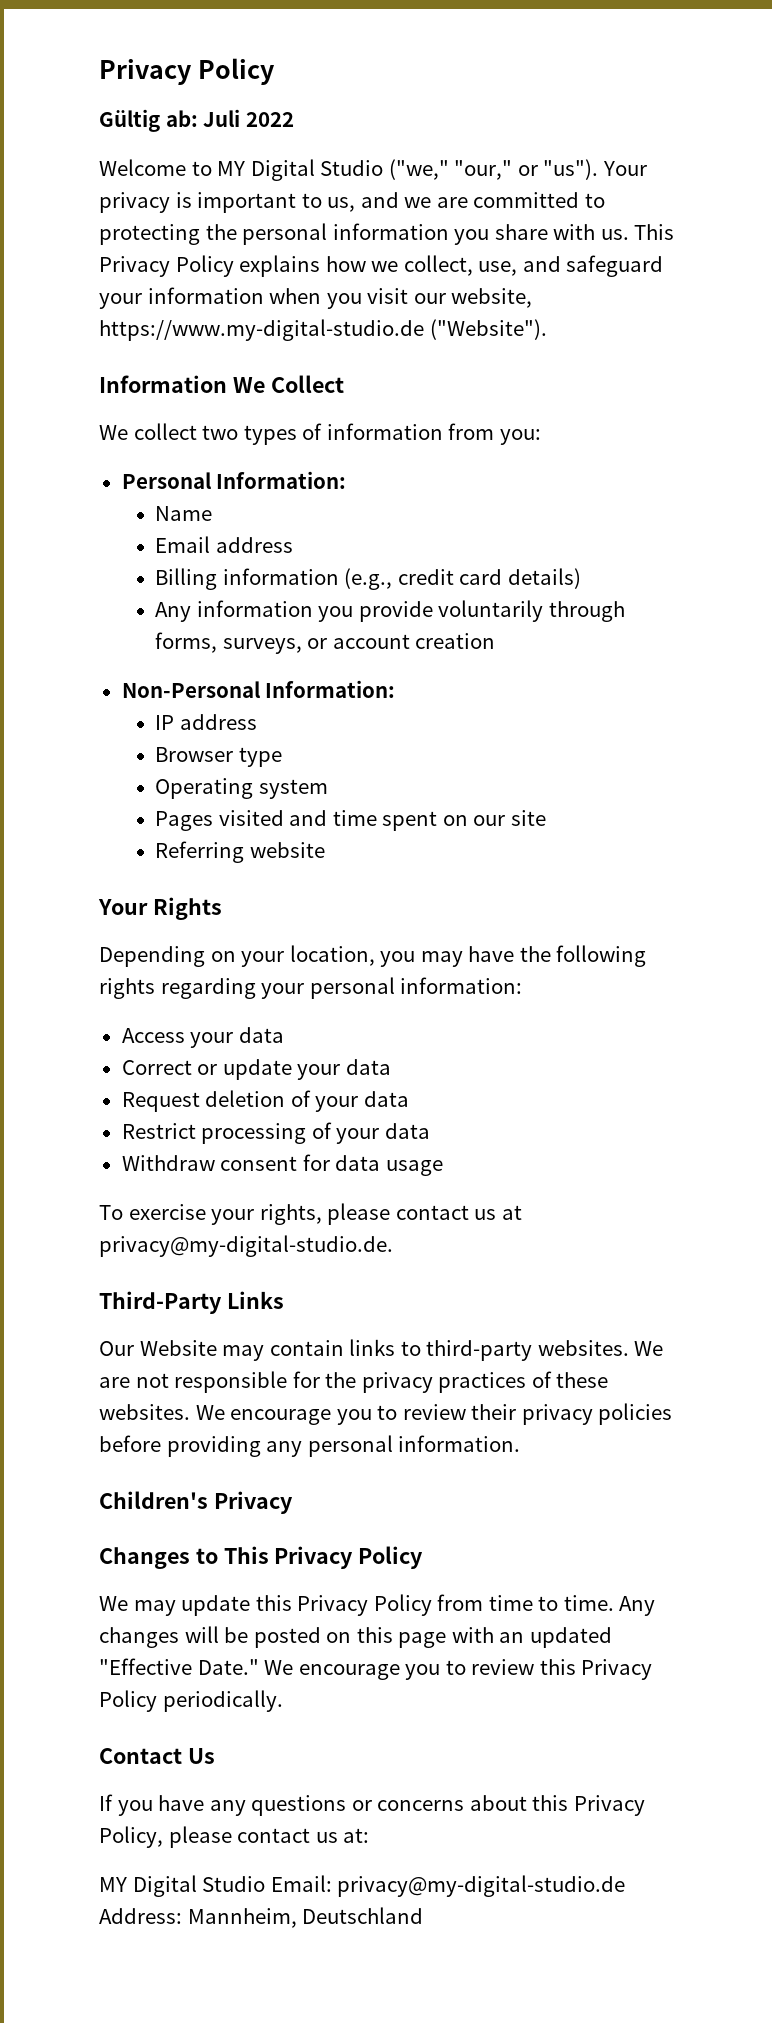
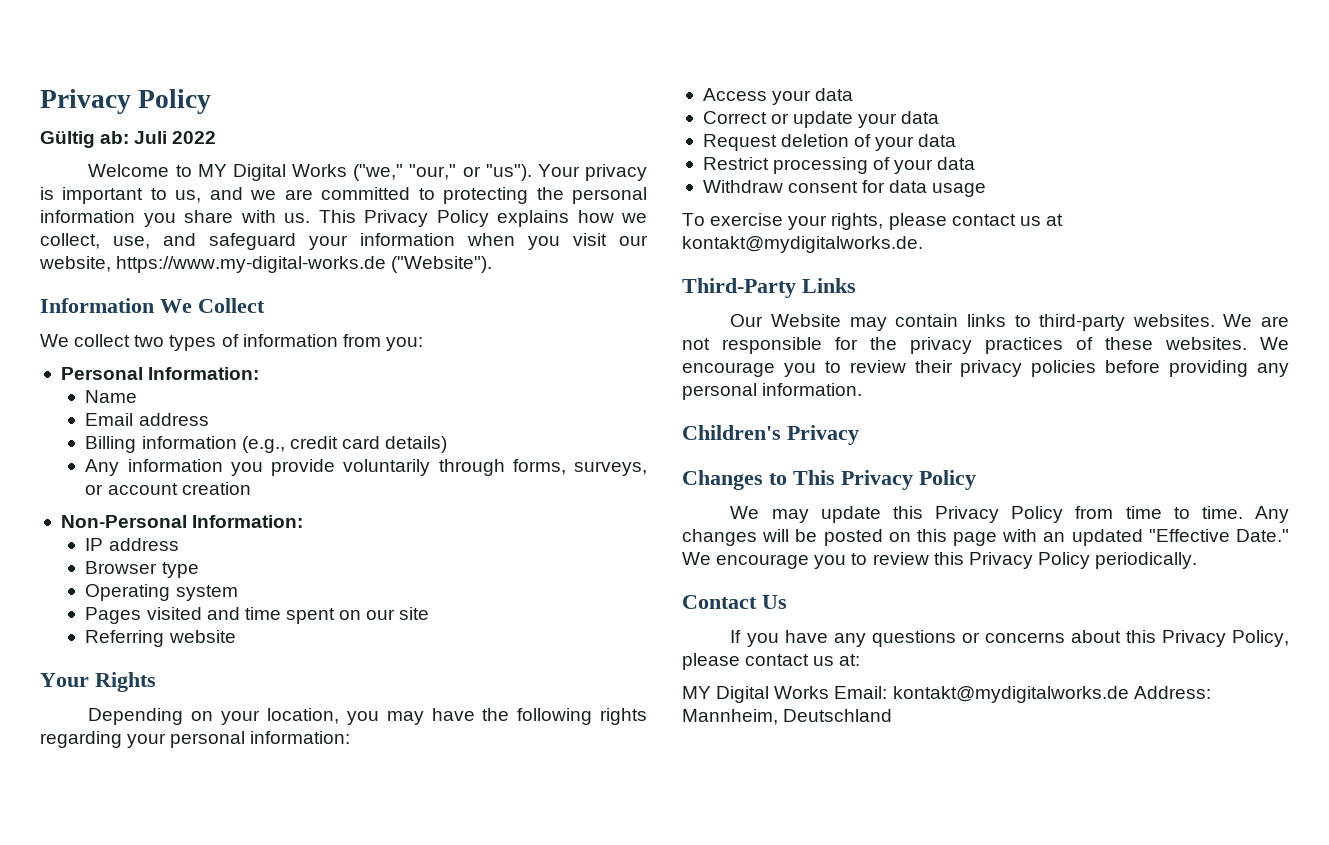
[320,160,384,176] Studio -> [292,164,348,177] Works
[99,319,424,341] https://www.my-digital-studio.de -> [116,256,387,273] https://www.my-digital-works.de
[99,1235,393,1257] privacy@my-digital-studio.de. -> [682,236,923,253] kontakt@mydigitalworks.de.
[202,1875,626,1897] Studio Email: privacy@my-digital-studio.de -> [774,686,1129,703] Works Email: kontakt@mydigitalworks.de

